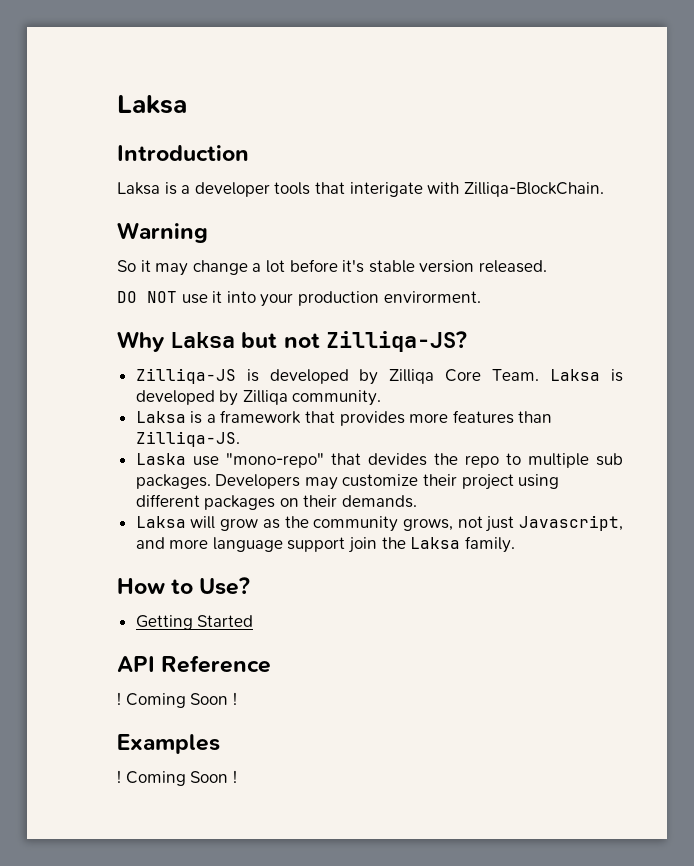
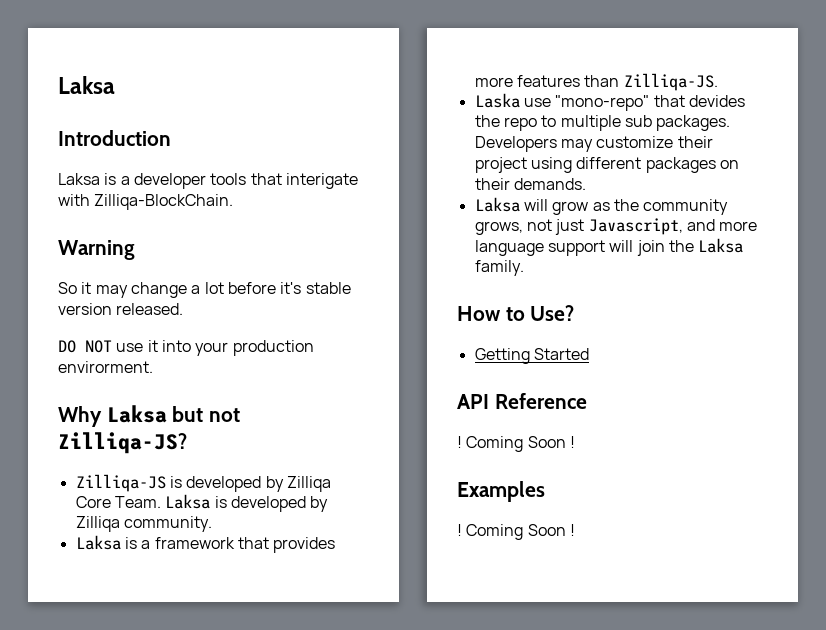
(346, 544) none -> [609,240,634,252] will

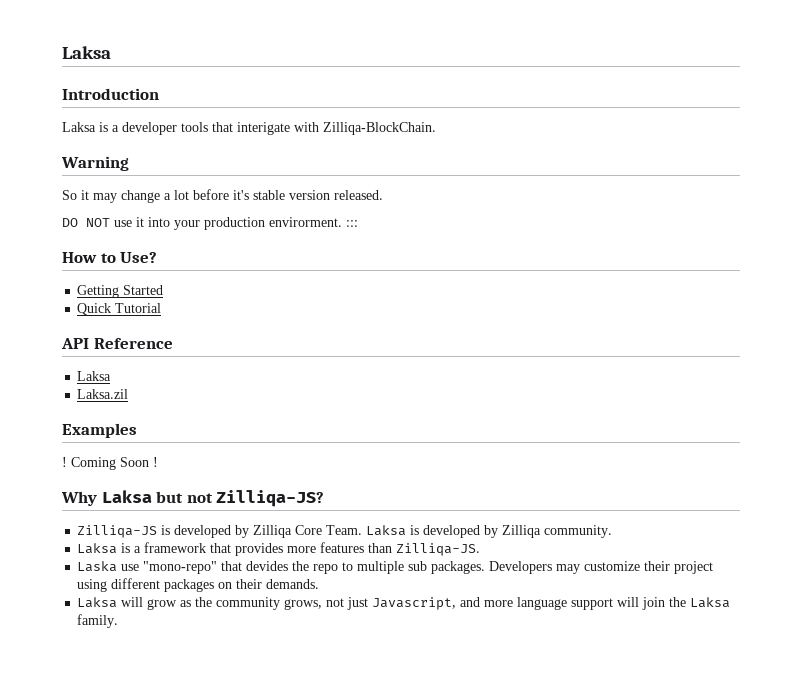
(153, 367) none -> [346,220,358,227] [62,252,158,263] [77,285,164,298] [77,303,162,315] [61,338,173,349] [77,371,112,381] [77,389,129,399] [62,423,137,438] [62,457,158,470] ::: // How to Use? // Getting Started // Quick Tutorial // API Reference // Laksa // Laksa.zil // Examples // ! Coming Soon !
[457,305,575,321] [474,348,589,364] [457,393,587,409] [457,436,575,452] [457,481,545,502] [457,524,575,540] // How to Use? // Getting Started // API Reference // ! Coming Soon ! // Examples // ! Coming Soon ! -> (119, 621) none

